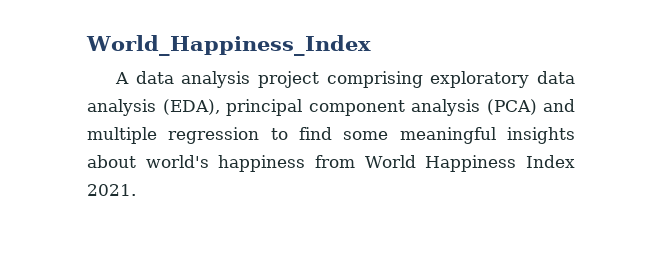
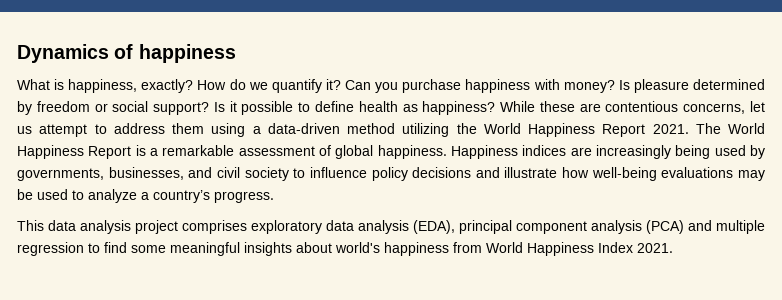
[86,35,371,56] [114,72,129,84] World_Happiness_Index // A -> [17,44,236,63] [17,79,766,93] [17,101,766,115] [17,123,765,137] [17,145,766,159] [17,167,765,181] [17,189,274,203] [17,220,44,231] Dynamics of happiness // What is happiness, exactly? How do we quantify it? Can you purchase happiness with money? Is pleasure determined by freedom or social support? Is it possible to define health as happiness? While these are contentious concerns, let us attempt to address them using a data-driven method utilizing the World Happiness Report 2021. The World Happiness Report is a remarkable assessment of global happiness. Happiness indices are increasingly being used by governments, businesses, and civil society to influence policy decisions and illustrate how well-being evaluations may be used to analyze a country’s progress. // This
[326,71,423,88] comprising -> [182,220,247,234] comprises

